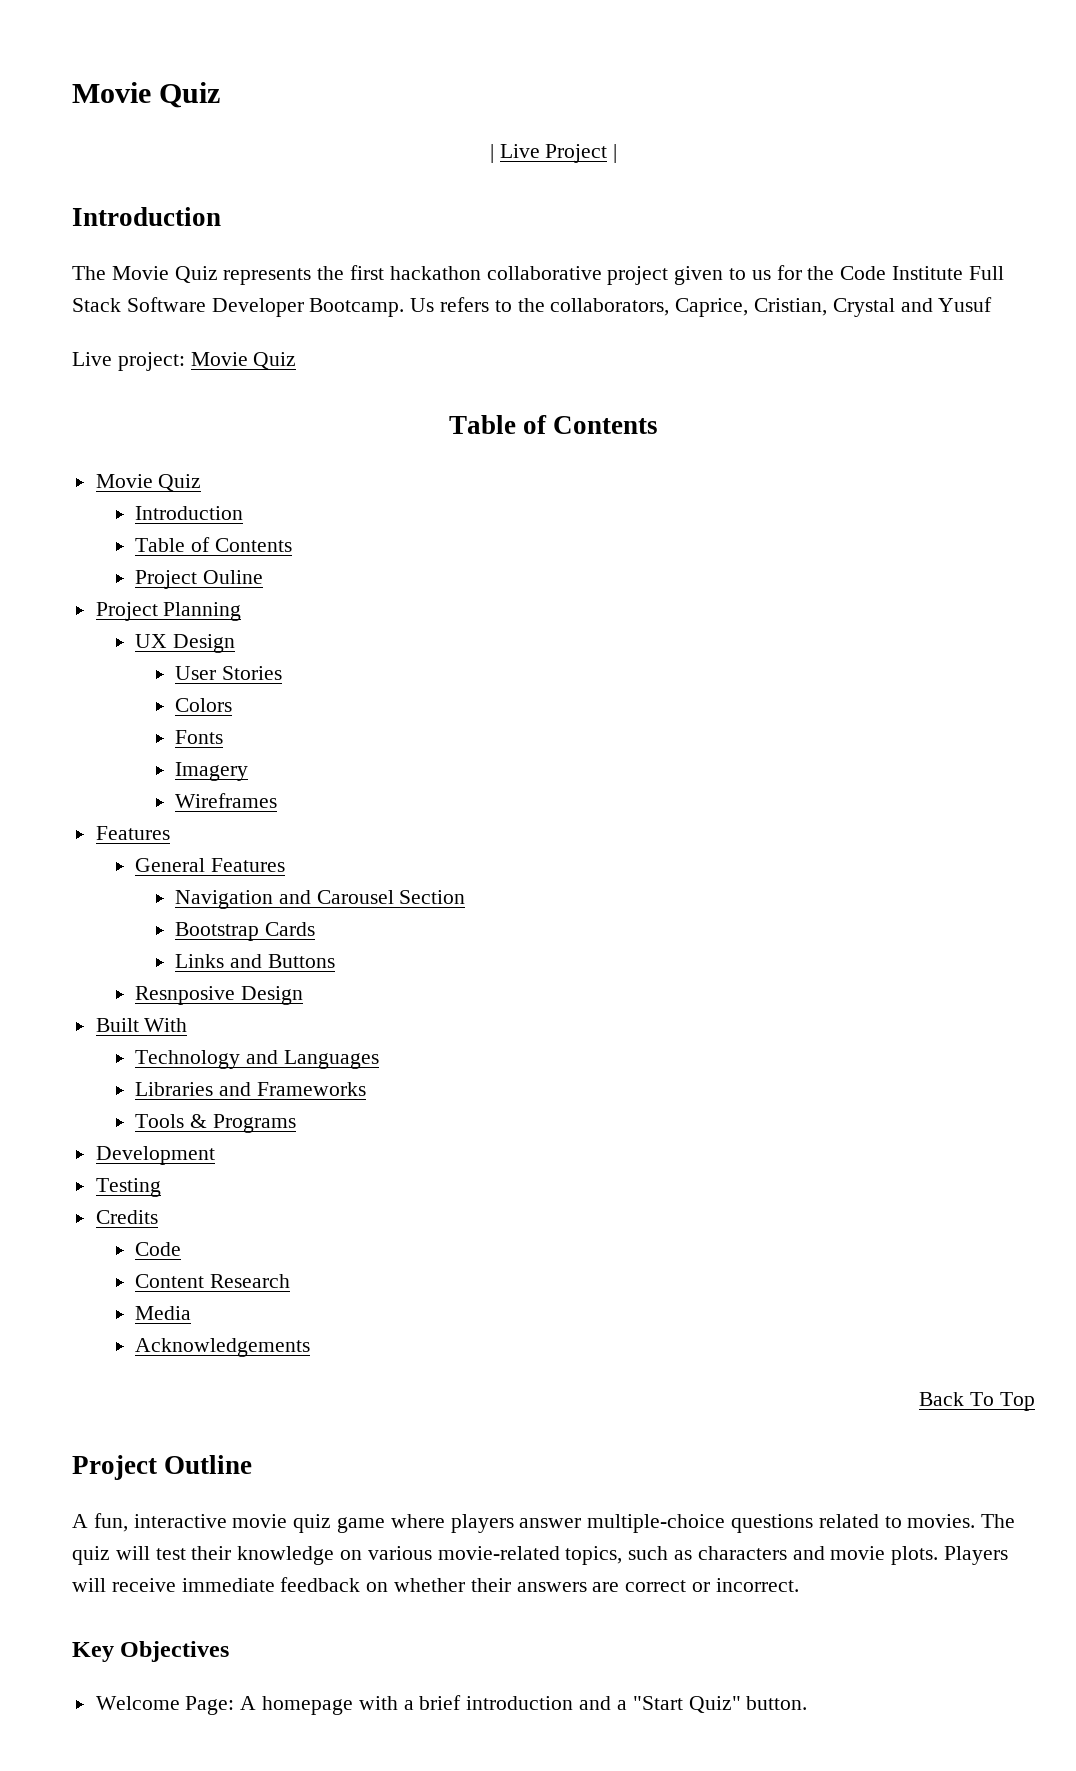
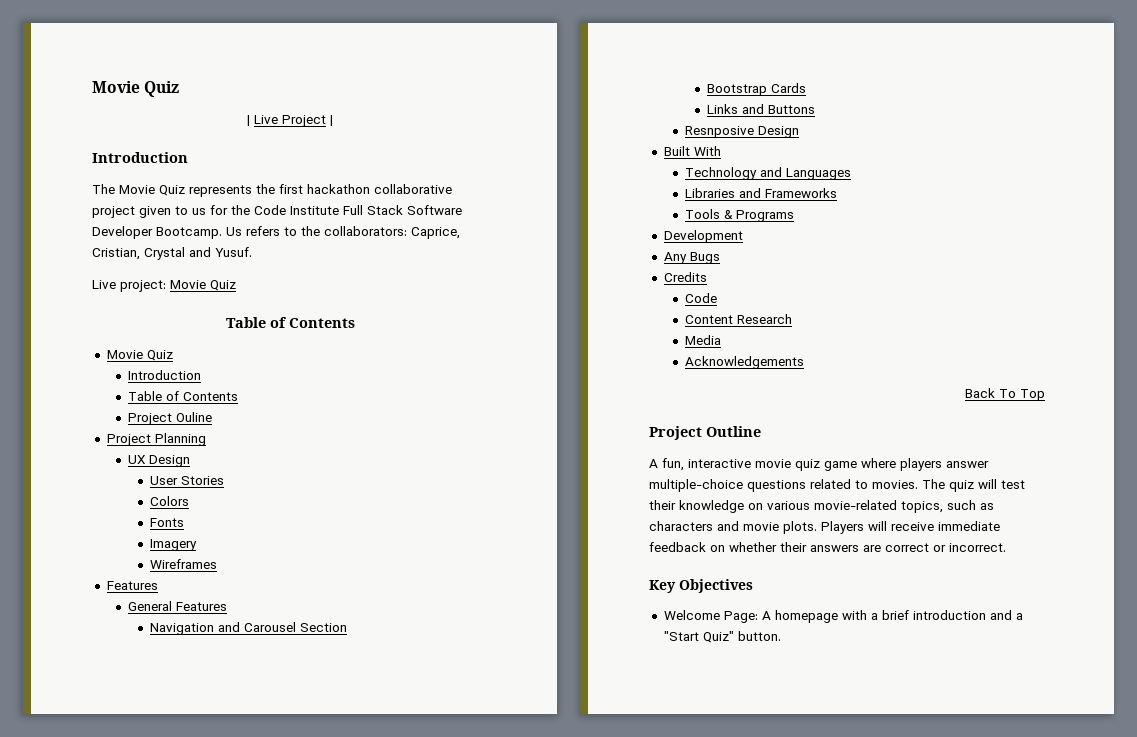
[550,298,670,316] collaborators, -> [324,226,407,236] collaborators:
[938,297,993,312] Yusuf -> [215,247,252,257] Yusuf.
[95,1178,161,1197] Testing -> [663,252,720,264] Any Bugs

